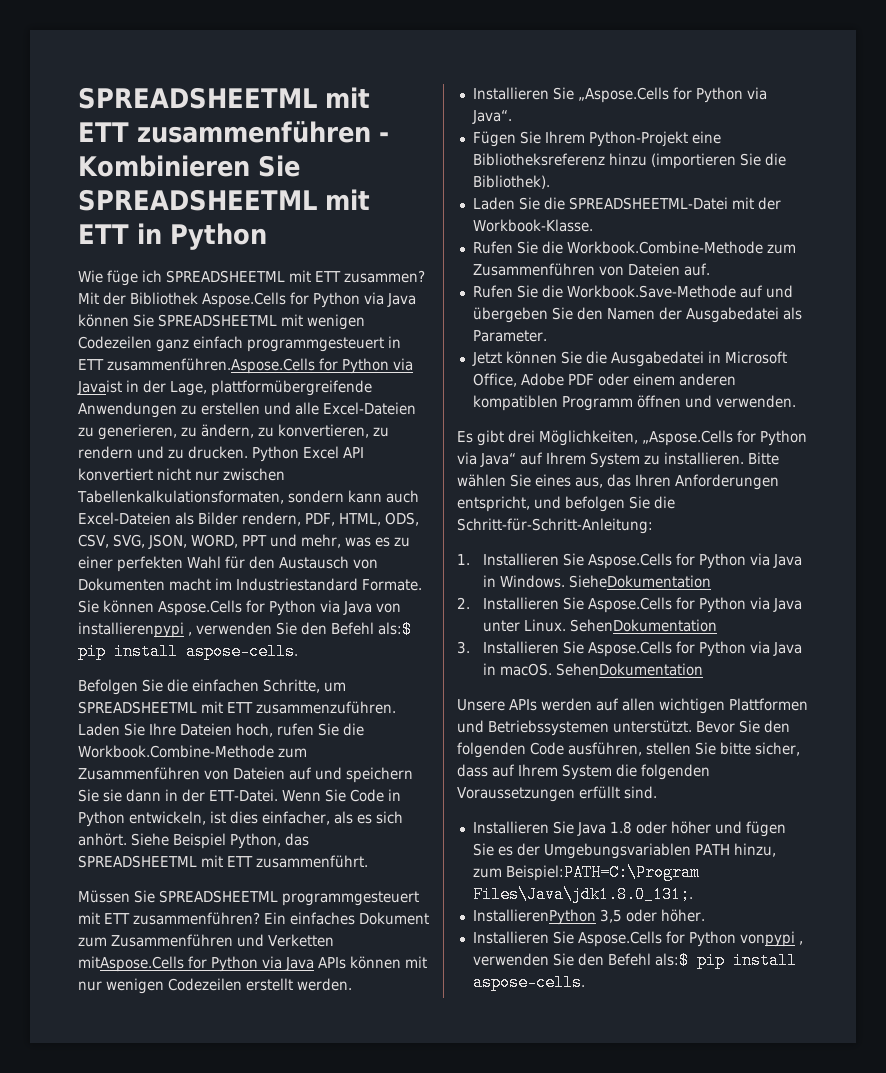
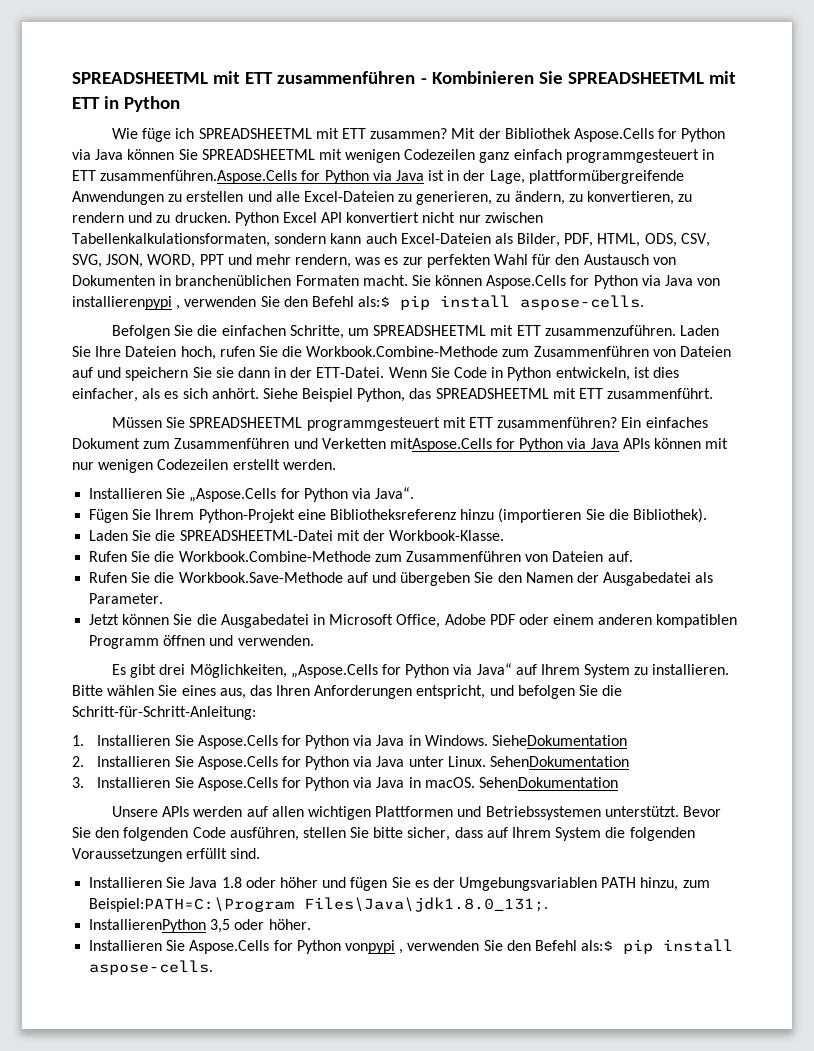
[77,380,122,395] Javaist -> [395,170,445,181] Java ist
[198,512,301,526] Bilder rendern, -> [517,233,561,247] Bilder,
[301,534,410,548] [78,556,113,569] mehr, was es zu einer -> [255,254,423,268] mehr rendern, was es zur
[169,578,422,591] macht im Industriestandard Formate. -> [159,275,408,286] in branchenüblichen Formaten macht.

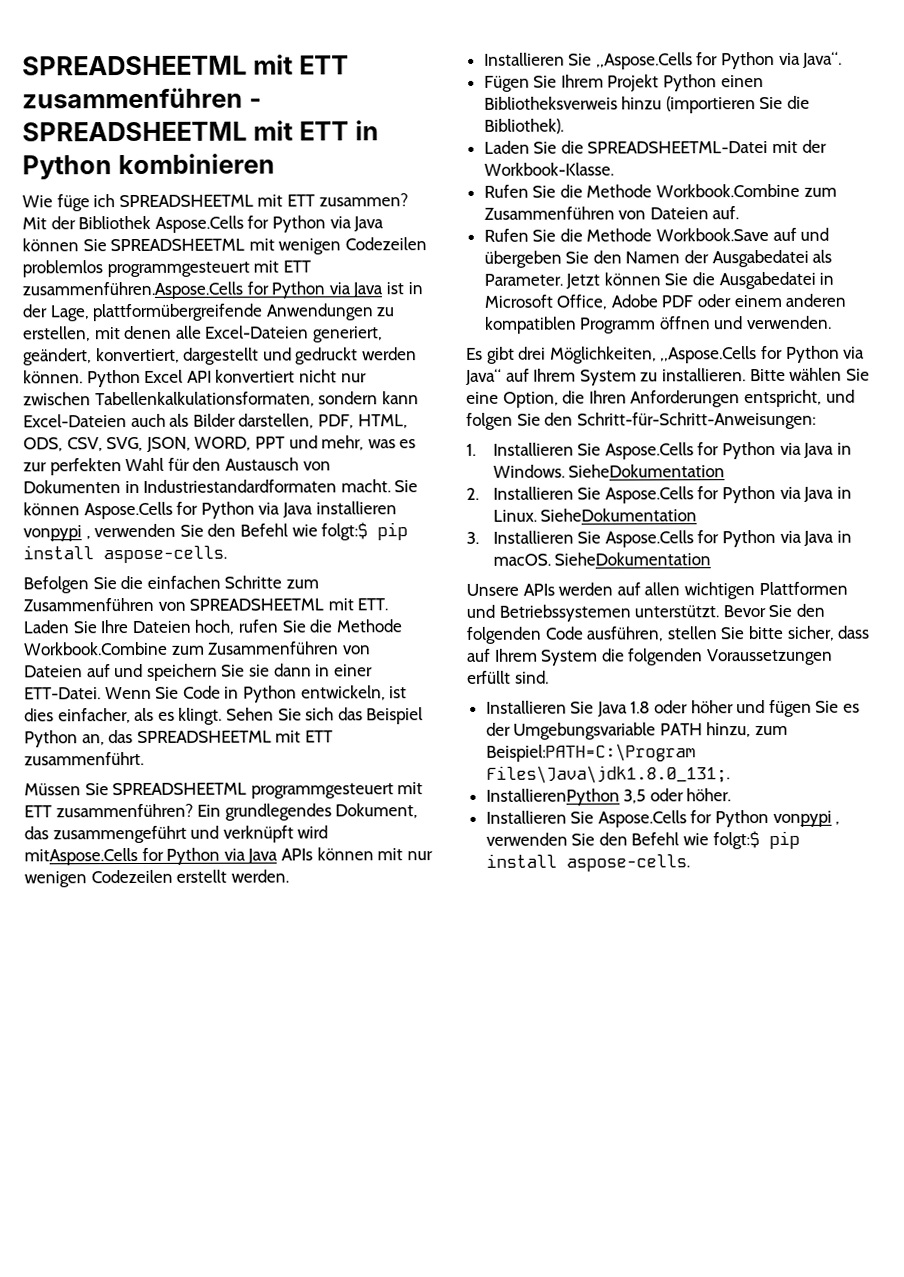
[431,71,563,84] Kombinieren Sie -> (262, 103) none
(181, 104) none -> [117,153,275,175] kombinieren
[479,149,715,163] ganz einfach programmgesteuert in -> [22,260,280,278] problemlos programmgesteuert mit
[186,191,693,205] [72,212,231,223] erstellen und alle Excel-Dateien zu generieren, zu ändern, zu konvertieren, zu rendern und zu drucken. -> [23,325,383,343] [23,347,417,366] [23,370,83,384] erstellen, mit denen alle Excel-Dateien generiert, geändert, konvertiert, dargestellt und gedruckt werden können.
[365,233,561,247] auch Excel-Dateien als Bilder, -> [23,413,315,429] Excel-Dateien auch als Bilder darstellen,
[255,254,352,268] mehr rendern, -> [321,435,365,451] mehr,
[175,275,359,286] branchenüblichen Formaten -> [143,479,338,493] Industriestandardformaten
[697,278,721,286] [72,296,391,310] von installierenpypi , verwenden Sie den Befehl als:$ -> [315,501,397,515] [23,522,369,542] installieren vonpypi , verwenden Sie den Befehl wie folgt:$
[289,325,676,339] Schritte, um SPREADSHEETML mit ETT zusammenzuführen. -> [224,575,319,589] [23,597,389,612] Schritte zum Zusammenführen von SPREADSHEETML mit ETT.
[306,346,499,357] Workbook.Combine-Methode -> [335,619,402,633] [24,641,168,656] Methode Workbook.Combine
[290,367,313,378] der -> [333,664,373,677] einer
[182,388,406,402] sich anhört. Siehe Beispiel Python, -> [178,707,424,725] [24,730,105,748] klingt. Sehen Sie sich das Beispiel Python an,
[645,417,708,428] [72,438,386,449] einfaches Dokument zum Zusammenführen und Verketten -> [224,803,419,821] [24,825,329,844] grundlegendes Dokument, das zusammengeführt und verknüpft wird
[198,509,456,523] Python-Projekt eine Bibliotheksreferenz -> [607,74,764,92] [483,96,618,110] Projekt Python einen Bibliotheksverweis
[178,551,371,562] Workbook.Combine-Methode -> [586,183,801,198] Methode Workbook.Combine
[178,572,343,583] Workbook.Save-Methode -> [586,227,770,242] Methode Workbook.Save
(164, 598) // -> (563, 279) none
[181,685,272,699] eines aus, das -> [466,390,586,408] eine Option, die
[517,685,623,699] [72,706,256,720] befolgen Sie die Schritt-für-Schritt-Anleitung: -> [466,411,816,430] folgen Sie den Schritt-für-Schritt-Anweisungen:
[408,756,630,767] unter Linux. SehenDokumentation -> [836,486,852,499] [492,508,698,522] in Linux. SieheDokumentation
[479,777,619,788] SehenDokumentation -> [554,552,712,566] SieheDokumentation
[459,877,598,891] Umgebungsvariablen -> [513,722,657,740] Umgebungsvariable
[581,940,614,951] als:$ -> [683,831,760,850] wie folgt:$

